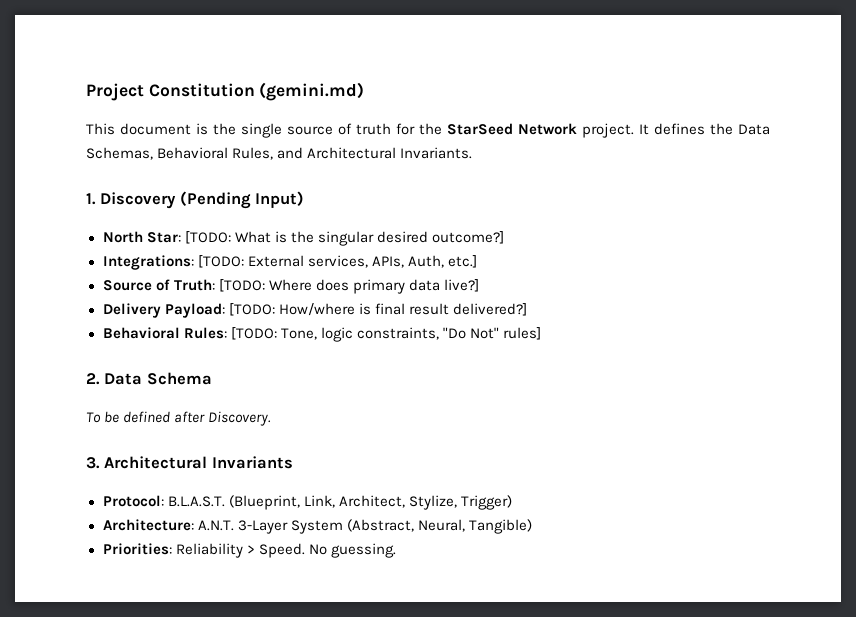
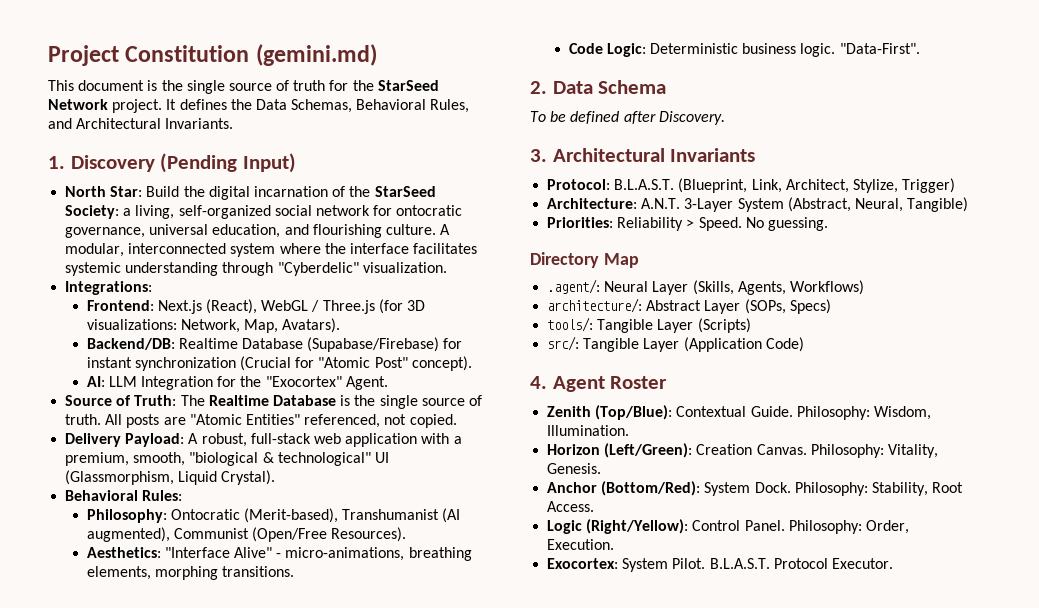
[184,231,504,246] [102,255,477,270] [102,279,479,294] [102,303,527,318] [102,327,541,342] [TODO: What is the singular desired outcome?] // Integrations: [TODO: External services, APIs, Auth, etc.] // Source of Truth: [TODO: Where does primary data live?] // Delivery Payload: [TODO: How/where is final result delivered?] // Behavioral Rules: [TODO: Tone, logic constraints, "Do Not" rules] -> [146,186,436,200] [65,205,463,219] [65,224,451,238] [65,243,478,257] [65,262,447,276] [65,281,153,295] [86,299,425,314] [86,318,341,333] [86,337,463,352] [86,356,472,371] [86,376,388,390] [65,395,482,409] [65,414,457,428] [65,433,462,447] [65,452,389,466] [65,470,276,485] [65,490,183,501] [86,508,461,523] [86,527,407,542] [86,547,472,561] [86,566,295,580] [568,43,920,57] Build the digital incarnation of the StarSeed Society: a living, self-organized social network for ontocratic governance, universal education, and flourishing culture. A modular, interconnected system where the interface facilitates systemic understanding through "Cyberdelic" visualization. // Integrations: // Frontend: Next.js (React), WebGL / Three.js (for 3D visualizations: Network, Map, Avatars). // Backend/DB: Realtime Database (Supabase/Firebase) for instant synchronization (Crucial for "Atomic Post" concept). // AI: LLM Integration for the "Exocortex" Agent. // Source of Truth: The Realtime Database is the single source of truth. All posts are "Atomic Entities" referenced, not copied. // Delivery Payload: A robust, full-stack web application with a premium, smooth, "biological & technological" UI (Glassmorphism, Liquid Crystal). // Behavioral Rules: // Philosophy: Ontocratic (Merit-based), Transhumanist (AI augmented), Communist (Open/Free Resources). // Aesthetics: "Interface Alive" - micro-animations, breathing elements, morphing transitions. // Code Logic: Deterministic business logic. "Data-First".
(396, 550) none -> [530,252,639,268] [547,279,864,295] [547,298,831,314] [547,317,751,333] [547,336,804,352] [530,376,668,392] [547,405,931,420] [547,425,630,436] [547,443,938,458] [547,463,602,474] [547,481,964,496] [547,501,595,512] [547,519,909,534] [547,539,615,550] [547,558,893,572] // Directory Map // .agent/: Neural Layer (Skills, Agents, Workflows) // architecture/: Abstract Layer (SOPs, Specs) // tools/: Tangible Layer (Scripts) // src/: Tangible Layer (Application Code) // 4. Agent Roster // Zenith (Top/Blue): Contextual Guide. Philosophy: Wisdom, Illumination. // Horizon (Left/Green): Creation Canvas. Philosophy: Vitality, Genesis. // Anchor (Bottom/Red): System Dock. Philosophy: Stability, Root Access. // Logic (Right/Yellow): Control Panel. Philosophy: Order, Execution. // Exocortex: System Pilot. B.L.A.S.T. Protocol Executor.

